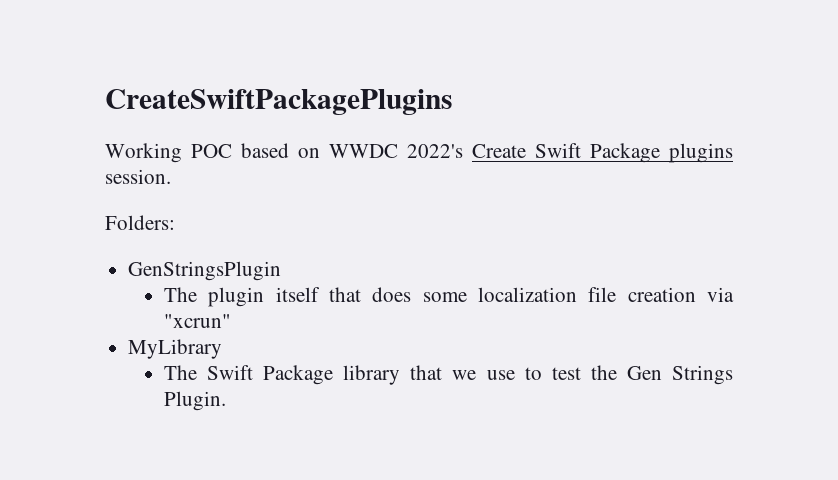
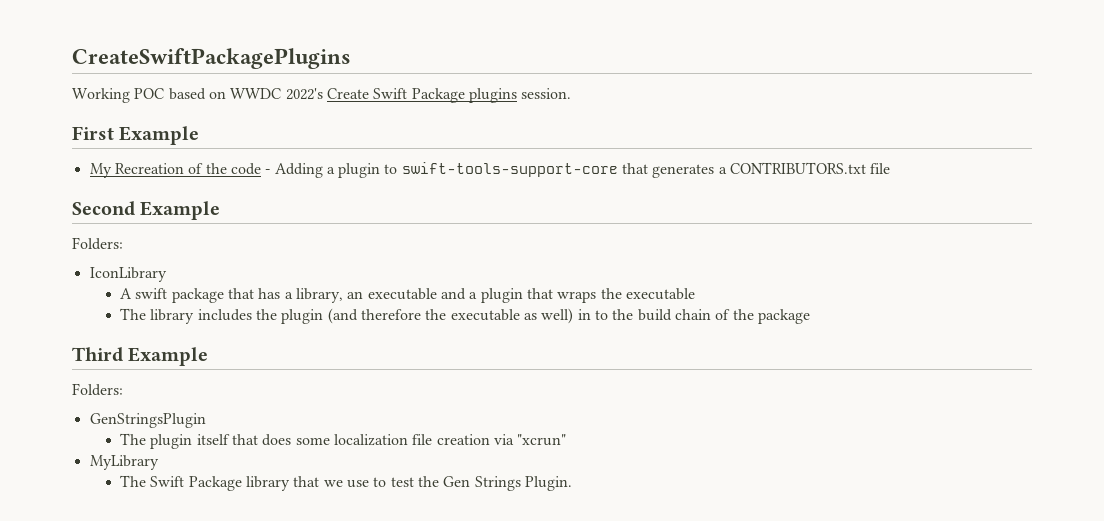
(171, 176) none -> [72,126,200,145] [89,162,891,178] [72,201,221,220] [72,237,123,250] [89,267,167,282] [120,288,695,303] [120,308,810,324] [72,347,209,366] // First Example // My Recreation of the code - Adding a plugin to swift-tools-support-core that generates a CONTRIBUTORS.txt file // Second Example // Folders: // IconLibrary // A swift package that has a library, an executable and a plugin that wraps the executable // The library includes the plugin (and therefore the executable as well) in to the build chain of the package // Third Example

